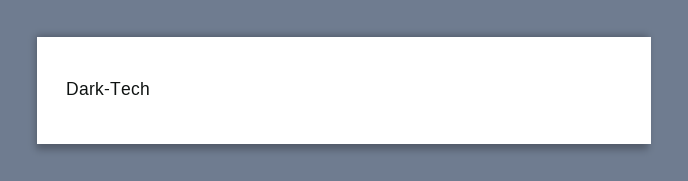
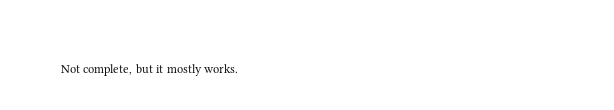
[66,82,150,95] Dark-Tech -> [61,64,238,76] Not complete, but it mostly works.

